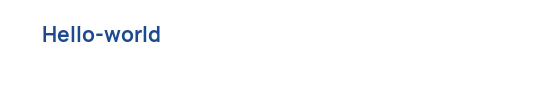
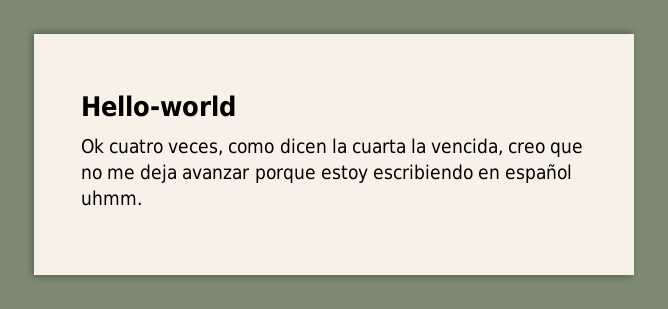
(161, 34) none -> [81,138,584,157] [81,164,573,183] [81,190,142,206] // Ok cuatro veces, como dicen la cuarta la vencida, creo que no me deja avanzar porque estoy escribiendo en español uhmm.

